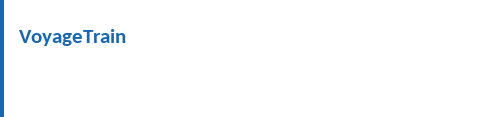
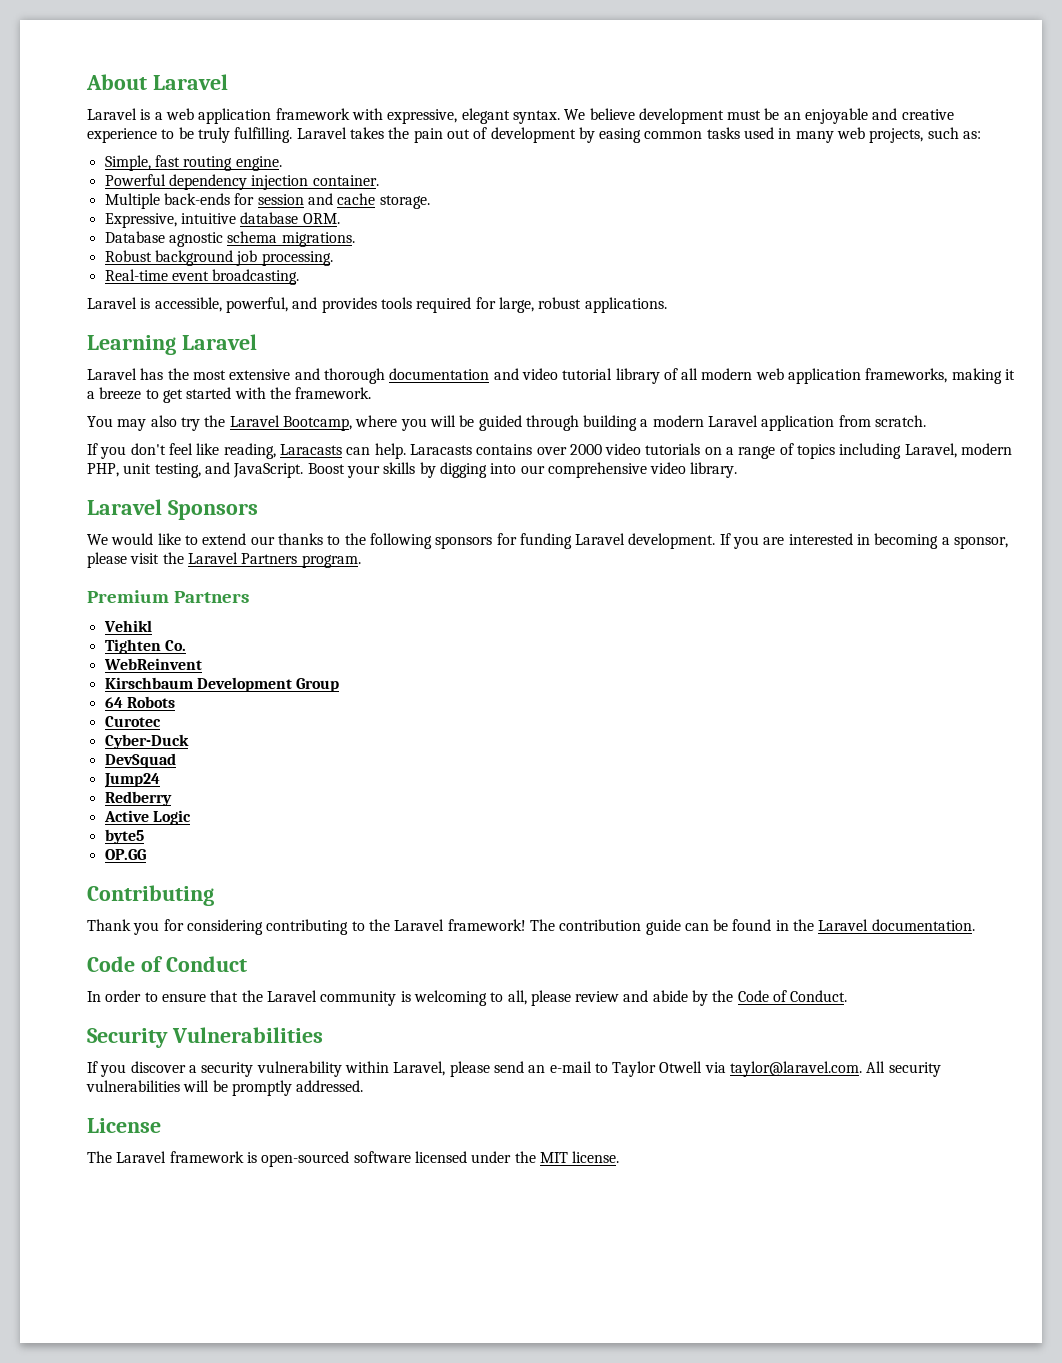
[19,29,126,46] VoyageTrain -> [86,74,228,90] [87,108,954,124] [87,127,982,143] [104,155,282,171] [104,174,379,190] [104,193,430,209] [104,212,340,228] [104,231,355,247] [104,250,333,266] [104,269,300,285] [87,297,667,313] [87,334,257,355] [87,368,1016,384] [87,387,372,403] [87,415,927,431] [87,443,1013,459] [87,462,738,478] [87,499,258,520] [87,533,1009,549] [87,552,361,568] [87,590,249,603] [103,620,152,632] [104,639,186,654] [103,658,202,670] [104,677,340,692] [104,696,175,708] [104,716,161,727] [104,734,189,749] [104,753,176,768] [103,773,160,788] [104,791,172,806] [103,810,191,825] [104,829,144,844] [104,849,146,860] [87,885,214,906] [87,919,975,935] [87,956,247,972] [87,990,848,1006] [87,1027,323,1048] [87,1061,941,1077] [86,1080,364,1096] [87,1118,161,1133] [87,1151,620,1167] About Laravel // Laravel is a web application framework with expressive, elegant syntax. We believe development must be an enjoyable and creative experience to be truly fulfilling. Laravel takes the pain out of development by easing common tasks used in many web projects, such as: // Simple, fast routing engine. // Powerful dependency injection container. // Multiple back-ends for session and cache storage. // Expressive, intuitive database ORM. // Database agnostic schema migrations. // Robust background job processing. // Real-time event broadcasting. // Laravel is accessible, powerful, and provides tools required for large, robust applications. // Learning Laravel // Laravel has the most extensive and thorough documentation and video tutorial library of all modern web application frameworks, making it a breeze to get started with the framework. // You may also try the Laravel Bootcamp, where you will be guided through building a modern Laravel application from scratch. // If you don't feel like reading, Laracasts can help. Laracasts contains over 2000 video tutorials on a range of topics including Laravel, modern PHP, unit testing, and JavaScript. Boost your skills by digging into our comprehensive video library. // Laravel Sponsors // We would like to extend our thanks to the following sponsors for funding Laravel development. If you are interested in becoming a sponsor, please visit the Laravel Partners program. // Premium Partners // Vehikl // Tighten Co. // WebReinvent // Kirschbaum Development Group // 64 Robots // Curotec // Cyber-Duck // DevSquad // Jump24 // Redberry // Active Logic // byte5 // OP.GG // Contributing // Thank you for considering contributing to the Laravel framework! The contribution guide can be found in the Laravel documentation. // Code of Conduct // In order to ensure that the Laravel community is welcoming to all, please review and abide by the Code of Conduct. // Security Vulnerabilities // If you discover a security vulnerability within Laravel, please send an e-mail to Taylor Otwell via taylor@laravel.com. All security vulnerabilities will be promptly addressed. // License // The Laravel framework is open-sourced software licensed under the MIT license.

